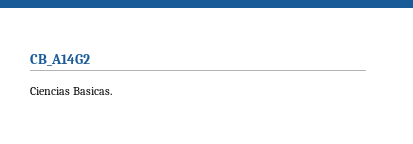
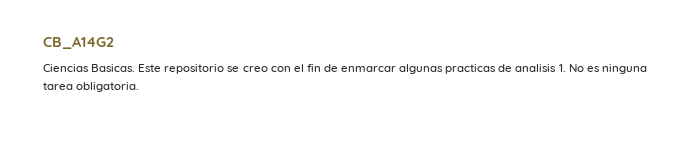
(113, 91) none -> [138,64,647,74] [43,82,140,92] Este repositorio se creo con el fin de enmarcar algunas practicas de analisis 1. No es ninguna tarea obligatoria.

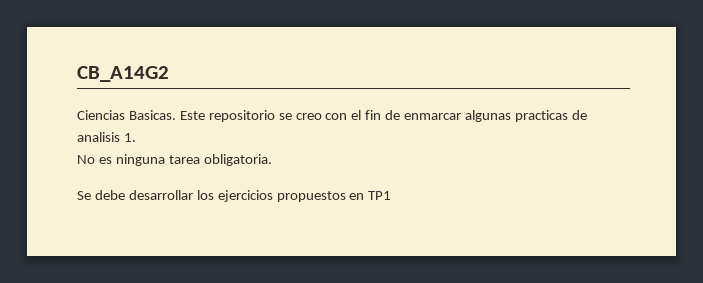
(566, 68) none -> (136, 137) //
(140, 87) none -> [77,190,392,202] // Se debe desarrollar los ejercicios propuestos en TP1

